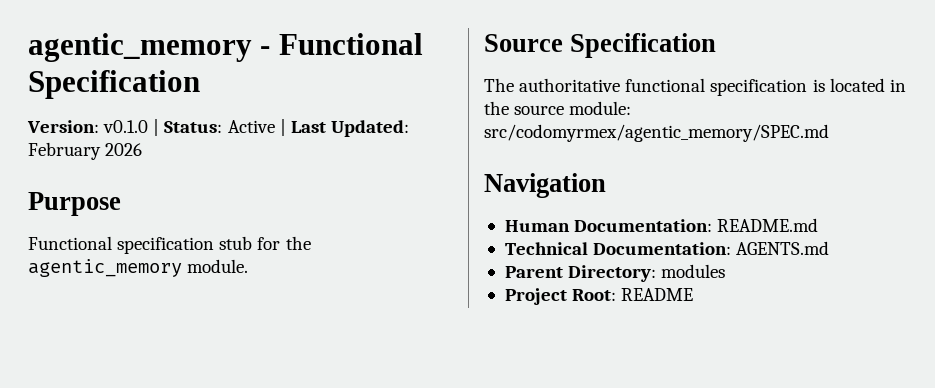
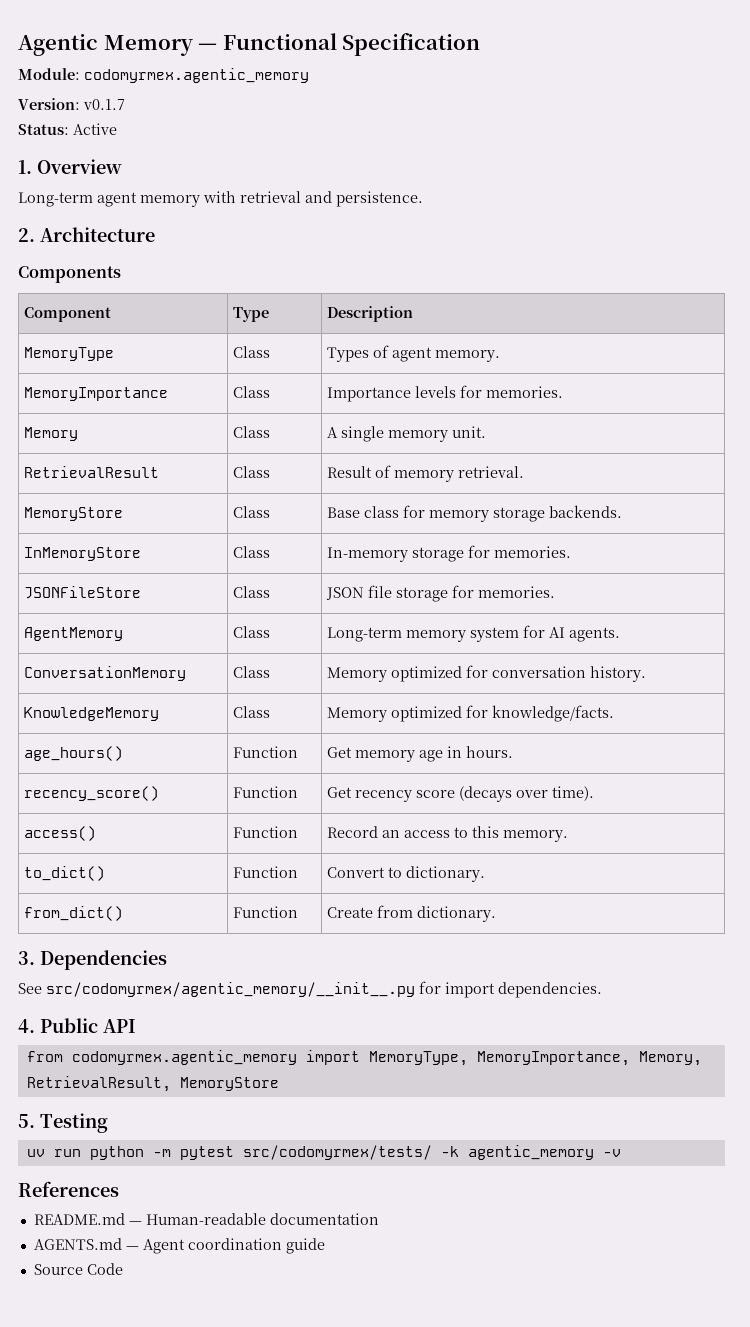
[28,33,271,62] agentic_memory - -> [18,34,218,56] Agentic Memory —
(200, 84) none -> [18,68,309,83] // Module: codomyrmex.agentic_memory
[103,119,160,136] v0.1.0 | -> [83,99,125,110] v0.1.7 //
[279,119,409,137] [28,142,143,160] [28,192,121,216] [28,236,311,254] [28,259,249,277] [484,33,717,58] [484,78,906,96] [484,101,632,115] [484,124,829,142] [484,173,606,198] [504,218,819,232] [504,241,830,255] [504,264,726,282] [504,288,694,305] | Last Updated: February 2026 // Purpose // Functional specification stub for the agentic_memory module. // Source Specification // The authoritative functional specification is located in the source module: src/codomyrmex/agentic_memory/SPEC.md // Navigation // Human Documentation: README.md // Technical Documentation: AGENTS.md // Parent Directory: modules // Project Root: README -> [18,159,122,174] [18,191,423,207] [18,227,155,242] [18,266,121,283] [24,307,112,322] [233,307,270,322] [327,306,414,322] [24,347,115,361] [233,346,271,358] [327,345,501,362] [24,387,169,401] [233,386,271,398] [327,385,564,402] [24,427,79,441] [233,426,271,438] [327,426,487,442] [24,466,160,478] [233,466,271,478] [327,465,525,482] [24,507,124,521] [233,506,271,518] [327,505,623,522] [24,547,142,561] [233,546,271,558] [327,545,572,562] [24,586,142,599] [233,586,271,598] [326,585,556,602] [24,627,124,641] [233,626,271,638] [327,625,621,642] [24,666,187,681] [233,666,271,678] [327,665,647,682] [24,707,160,721] [233,706,271,718] [327,705,615,722] [24,746,124,761] [233,746,299,758] [327,746,514,762] [24,786,160,801] [233,786,299,798] [327,786,595,802] [24,826,97,841] [233,826,299,838] [327,826,569,842] [24,866,106,881] [233,866,299,878] [327,866,486,882] [24,906,124,921] [233,906,299,918] [327,905,497,922] [18,950,167,970] [18,981,602,998] [18,1018,136,1033] [26,1050,702,1066] [26,1076,279,1092] [18,1113,108,1133] [26,1145,621,1160] [18,1181,119,1197] [33,1213,379,1225] [33,1238,325,1254] [33,1263,123,1275] // 1. Overview // Long-term agent memory with retrieval and persistence. // 2. Architecture // Components // Component | Type | Description // MemoryType | Class | Types of agent memory. // MemoryImportance | Class | Importance levels for memories. // Memory | Class | A single memory unit. // RetrievalResult | Class | Result of memory retrieval. // MemoryStore | Class | Base class for memory storage backends. // InMemoryStore | Class | In-memory storage for memories. // JSONFileStore | Class | JSON file storage for memories. // AgentMemory | Class | Long-term memory system for AI agents. // ConversationMemory | Class | Memory optimized for conversation history. // KnowledgeMemory | Class | Memory optimized for knowledge/facts. // age_hours() | Function | Get memory age in hours. // recency_score() | Function | Get recency score (decays over time). // access() | Function | Record an access to this memory. // to_dict() | Function | Convert to dictionary. // from_dict() | Function | Create from dictionary. // 3. Dependencies // See src/codomyrmex/agentic_memory/__init__.py for import dependencies. // 4. Public API // from codomyrmex.agentic_memory import MemoryType, MemoryImportance, Memory, RetrievalResult, MemoryStore // 5. Testing // uv run python -m pytest src/codomyrmex/tests/ -k agentic_memory -v // References // README.md — Human-readable documentation // AGENTS.md — Agent coordination guide // Source Code

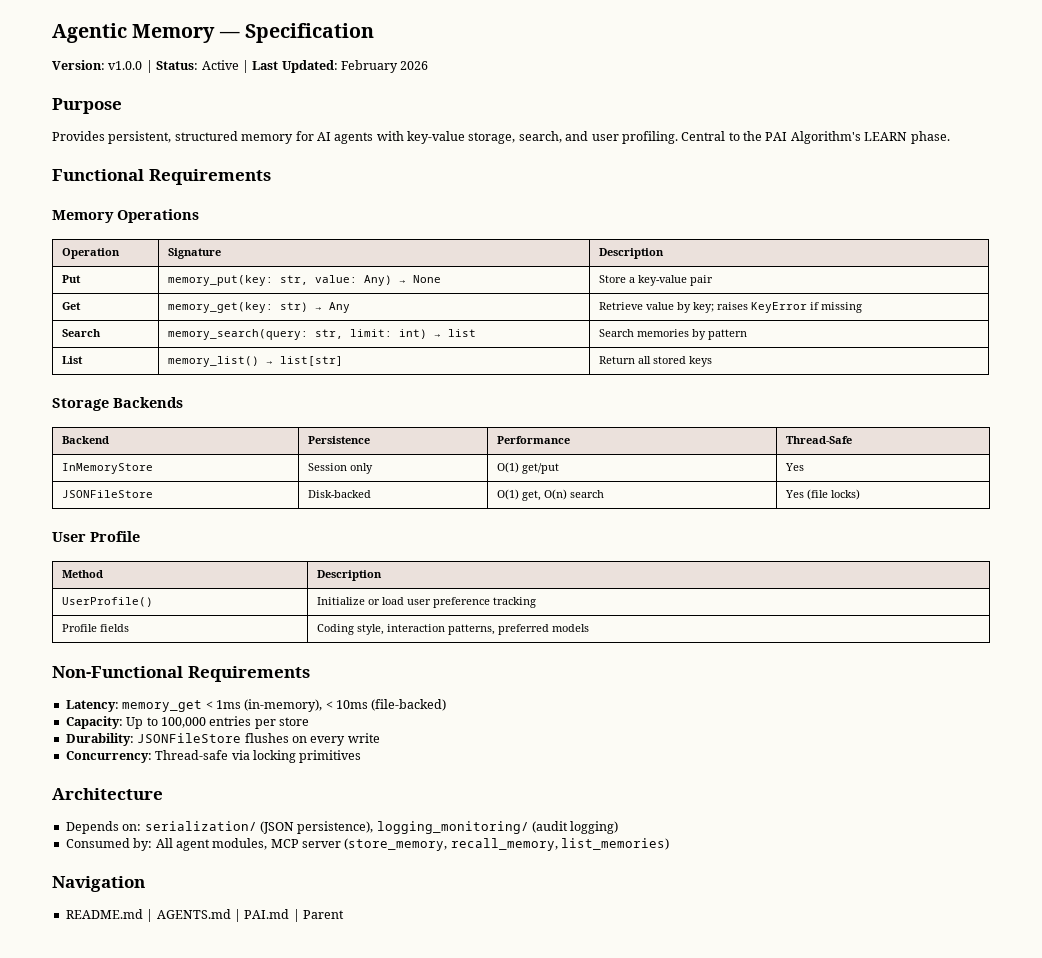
[222,33,337,50] Functional -> (240, 34) none
[18,68,309,83] // Module: codomyrmex.agentic_memory -> (374, 33) none
[83,99,125,110] v0.1.7 // -> [108,60,153,73] v1.0.0 |
[18,159,122,174] [18,191,423,207] [18,227,155,242] [18,266,121,283] [24,307,112,322] [233,307,270,322] [327,306,414,322] [24,347,115,361] [233,346,271,358] [327,345,501,362] [24,387,169,401] [233,386,271,398] [327,385,564,402] [24,427,79,441] [233,426,271,438] [327,426,487,442] [24,466,160,478] [233,466,271,478] [327,465,525,482] [24,507,124,521] [233,506,271,518] [327,505,623,522] [24,547,142,561] [233,546,271,558] [327,545,572,562] [24,586,142,599] [233,586,271,598] [326,585,556,602] [24,627,124,641] [233,626,271,638] [327,625,621,642] [24,666,187,681] [233,666,271,678] [327,665,647,682] [24,707,160,721] [233,706,271,718] [327,705,615,722] [24,746,124,761] [233,746,299,758] [327,746,514,762] [24,786,160,801] [233,786,299,798] [327,786,595,802] [24,826,97,841] [233,826,299,838] [327,826,569,842] [24,866,106,881] [233,866,299,878] [327,866,486,882] [24,906,124,921] [233,906,299,918] [327,905,497,922] [18,950,167,970] [18,981,602,998] [18,1018,136,1033] [26,1050,702,1066] [26,1076,279,1092] [18,1113,108,1133] [26,1145,621,1160] [18,1181,119,1197] [33,1213,379,1225] [33,1238,325,1254] [33,1263,123,1275] // 1. Overview // Long-term agent memory with retrieval and persistence. // 2. Architecture // Components // Component | Type | Description // MemoryType | Class | Types of agent memory. // MemoryImportance | Class | Importance levels for memories. // Memory | Class | A single memory unit. // RetrievalResult | Class | Result of memory retrieval. // MemoryStore | Class | Base class for memory storage backends. // InMemoryStore | Class | In-memory storage for memories. // JSONFileStore | Class | JSON file storage for memories. // AgentMemory | Class | Long-term memory system for AI agents. // ConversationMemory | Class | Memory optimized for conversation history. // KnowledgeMemory | Class | Memory optimized for knowledge/facts. // age_hours() | Function | Get memory age in hours. // recency_score() | Function | Get recency score (decays over time). // access() | Function | Record an access to this memory. // to_dict() | Function | Convert to dictionary. // from_dict() | Function | Create from dictionary. // 3. Dependencies // See src/codomyrmex/agentic_memory/__init__.py for import dependencies. // 4. Public API // from codomyrmex.agentic_memory import MemoryType, MemoryImportance, Memory, RetrievalResult, MemoryStore // 5. Testing // uv run python -m pytest src/codomyrmex/tests/ -k agentic_memory -v // References // README.md — Human-readable documentation // AGENTS.md — Agent coordination guide // Source Code -> [241,60,429,73] [52,98,122,114] [52,131,950,144] [52,169,271,185] [52,209,199,223] [61,248,120,259] [167,248,221,259] [598,248,664,259] [61,275,81,283] [167,275,441,286] [598,275,713,286] [61,302,81,310] [167,302,350,313] [598,302,862,313] [61,329,101,337] [167,329,476,340] [598,329,747,340] [61,356,83,364] [167,356,343,367] [598,356,712,367] [52,397,183,411] [61,436,109,444] [307,436,370,444] [496,436,570,444] [785,436,852,444] [61,463,153,474] [307,463,373,474] [496,462,559,474] [784,463,804,471] [61,490,153,498] [307,490,371,498] [496,489,604,501] [784,489,860,500] [52,531,140,542] [61,570,103,578] [316,570,382,581] [61,597,153,607] [316,597,536,608] [61,624,129,632] [316,624,589,635] [52,666,310,682] [65,699,447,712] [65,716,309,729] [65,733,380,746] [65,750,362,763] [52,788,163,800] [65,821,619,834] [65,838,670,851] [52,876,145,892] [65,909,344,922] | Last Updated: February 2026 // Purpose // Provides persistent, structured memory for AI agents with key-value storage, search, and user profiling. Central to the PAI Algorithm's LEARN phase. // Functional Requirements // Memory Operations // Operation | Signature | Description // Put | memory_put(key: str, value: Any) → None | Store a key-value pair // Get | memory_get(key: str) → Any | Retrieve value by key; raises KeyError if missing // Search | memory_search(query: str, limit: int) → list | Search memories by pattern // List | memory_list() → list[str] | Return all stored keys // Storage Backends // Backend | Persistence | Performance | Thread-Safe // InMemoryStore | Session only | O(1) get/put | Yes // JSONFileStore | Disk-backed | O(1) get, O(n) search | Yes (file locks) // User Profile // Method | Description // UserProfile() | Initialize or load user preference tracking // Profile fields | Coding style, interaction patterns, preferred models // Non-Functional Requirements // Latency: memory_get < 1ms (in-memory), < 10ms (file-backed) // Capacity: Up to 100,000 entries per store // Durability: JSONFileStore flushes on every write // Concurrency: Thread-safe via locking primitives // Architecture // Depends on: serialization/ (JSON persistence), logging_monitoring/ (audit logging) // Consumed by: All agent modules, MCP server (store_memory, recall_memory, list_memories) // Navigation // README.md | AGENTS.md | PAI.md | Parent

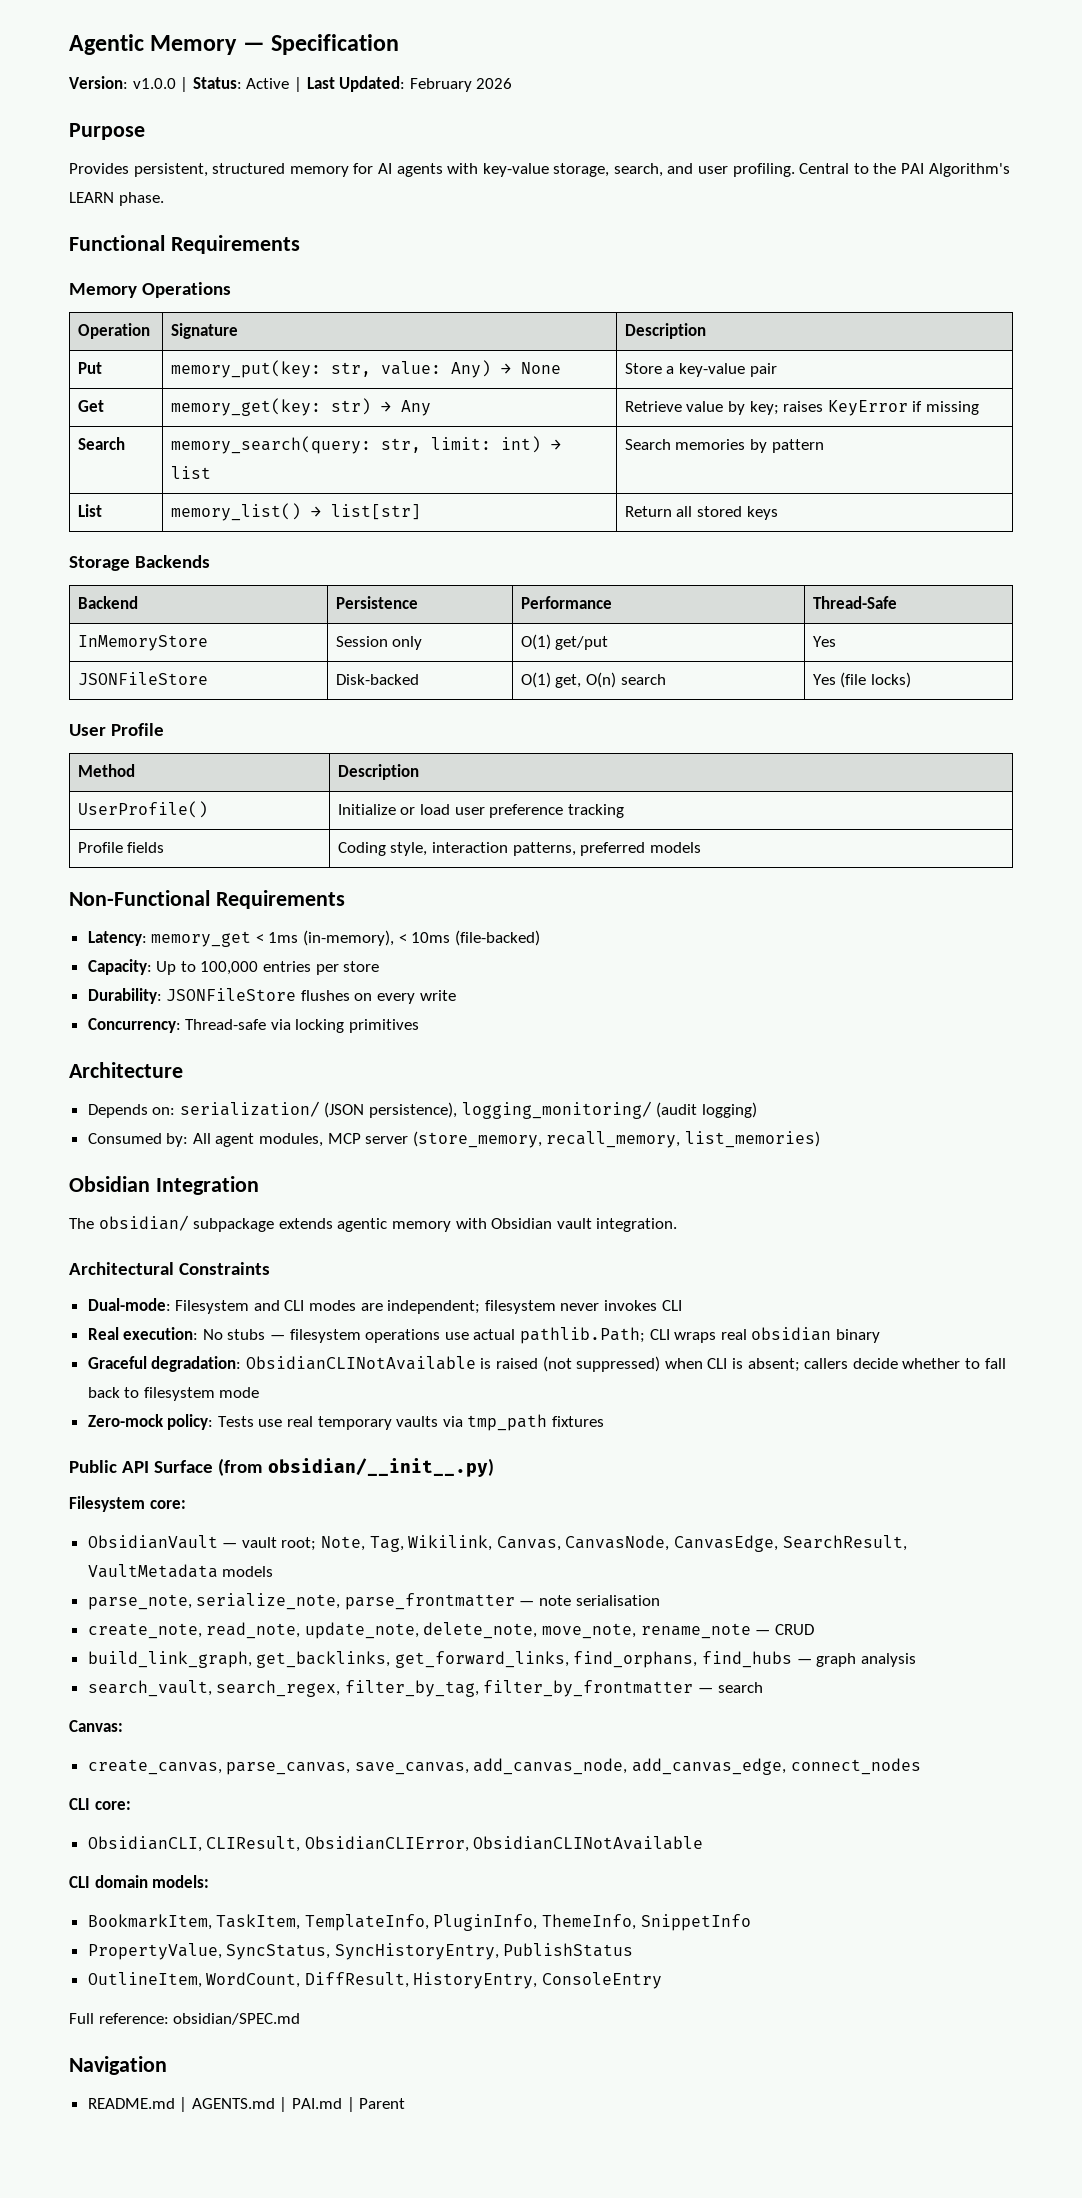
(670, 844) none -> [69,1176,259,1195] [69,1215,678,1232] [69,1262,271,1275] [87,1298,682,1314] [87,1327,880,1344] [87,1356,1006,1372] [87,1387,260,1401] [87,1414,605,1431] [69,1458,494,1477] [69,1496,186,1512] [87,1535,907,1552] [87,1564,274,1578] [87,1593,660,1610] [87,1622,814,1639] [87,1651,916,1668] [87,1680,763,1697] [69,1720,123,1732] [87,1758,921,1775] [69,1798,131,1810] [87,1836,704,1852] [69,1875,210,1888] [87,1914,751,1931] [87,1943,634,1960] [87,1972,663,1989] [69,2013,301,2025] // Obsidian Integration // The obsidian/ subpackage extends agentic memory with Obsidian vault integration. // Architectural Constraints // Dual-mode: Filesystem and CLI modes are independent; filesystem never invokes CLI // Real execution: No stubs — filesystem operations use actual pathlib.Path; CLI wraps real obsidian binary // Graceful degradation: ObsidianCLINotAvailable is raised (not suppressed) when CLI is absent; callers decide whether to fall back to filesystem mode // Zero-mock policy: Tests use real temporary vaults via tmp_path fixtures // Public API Surface (from obsidian/__init__.py) // Filesystem core: // ObsidianVault — vault root; Note, Tag, Wikilink, Canvas, CanvasNode, CanvasEdge, SearchResult, VaultMetadata models // parse_note, serialize_note, parse_frontmatter — note serialisation // create_note, read_note, update_note, delete_note, move_note, rename_note — CRUD // build_link_graph, get_backlinks, get_forward_links, find_orphans, find_hubs — graph analysis // search_vault, search_regex, filter_by_tag, filter_by_frontmatter — search // Canvas: // create_canvas, parse_canvas, save_canvas, add_canvas_node, add_canvas_edge, connect_nodes // CLI core: // ObsidianCLI, CLIResult, ObsidianCLIError, ObsidianCLINotAvailable // CLI domain models: // BookmarkItem, TaskItem, TemplateInfo, PluginInfo, ThemeInfo, SnippetInfo // PropertyValue, SyncStatus, SyncHistoryEntry, PublishStatus // OutlineItem, WordCount, DiffResult, HistoryEntry, ConsoleEntry // Full reference: obsidian/SPEC.md

